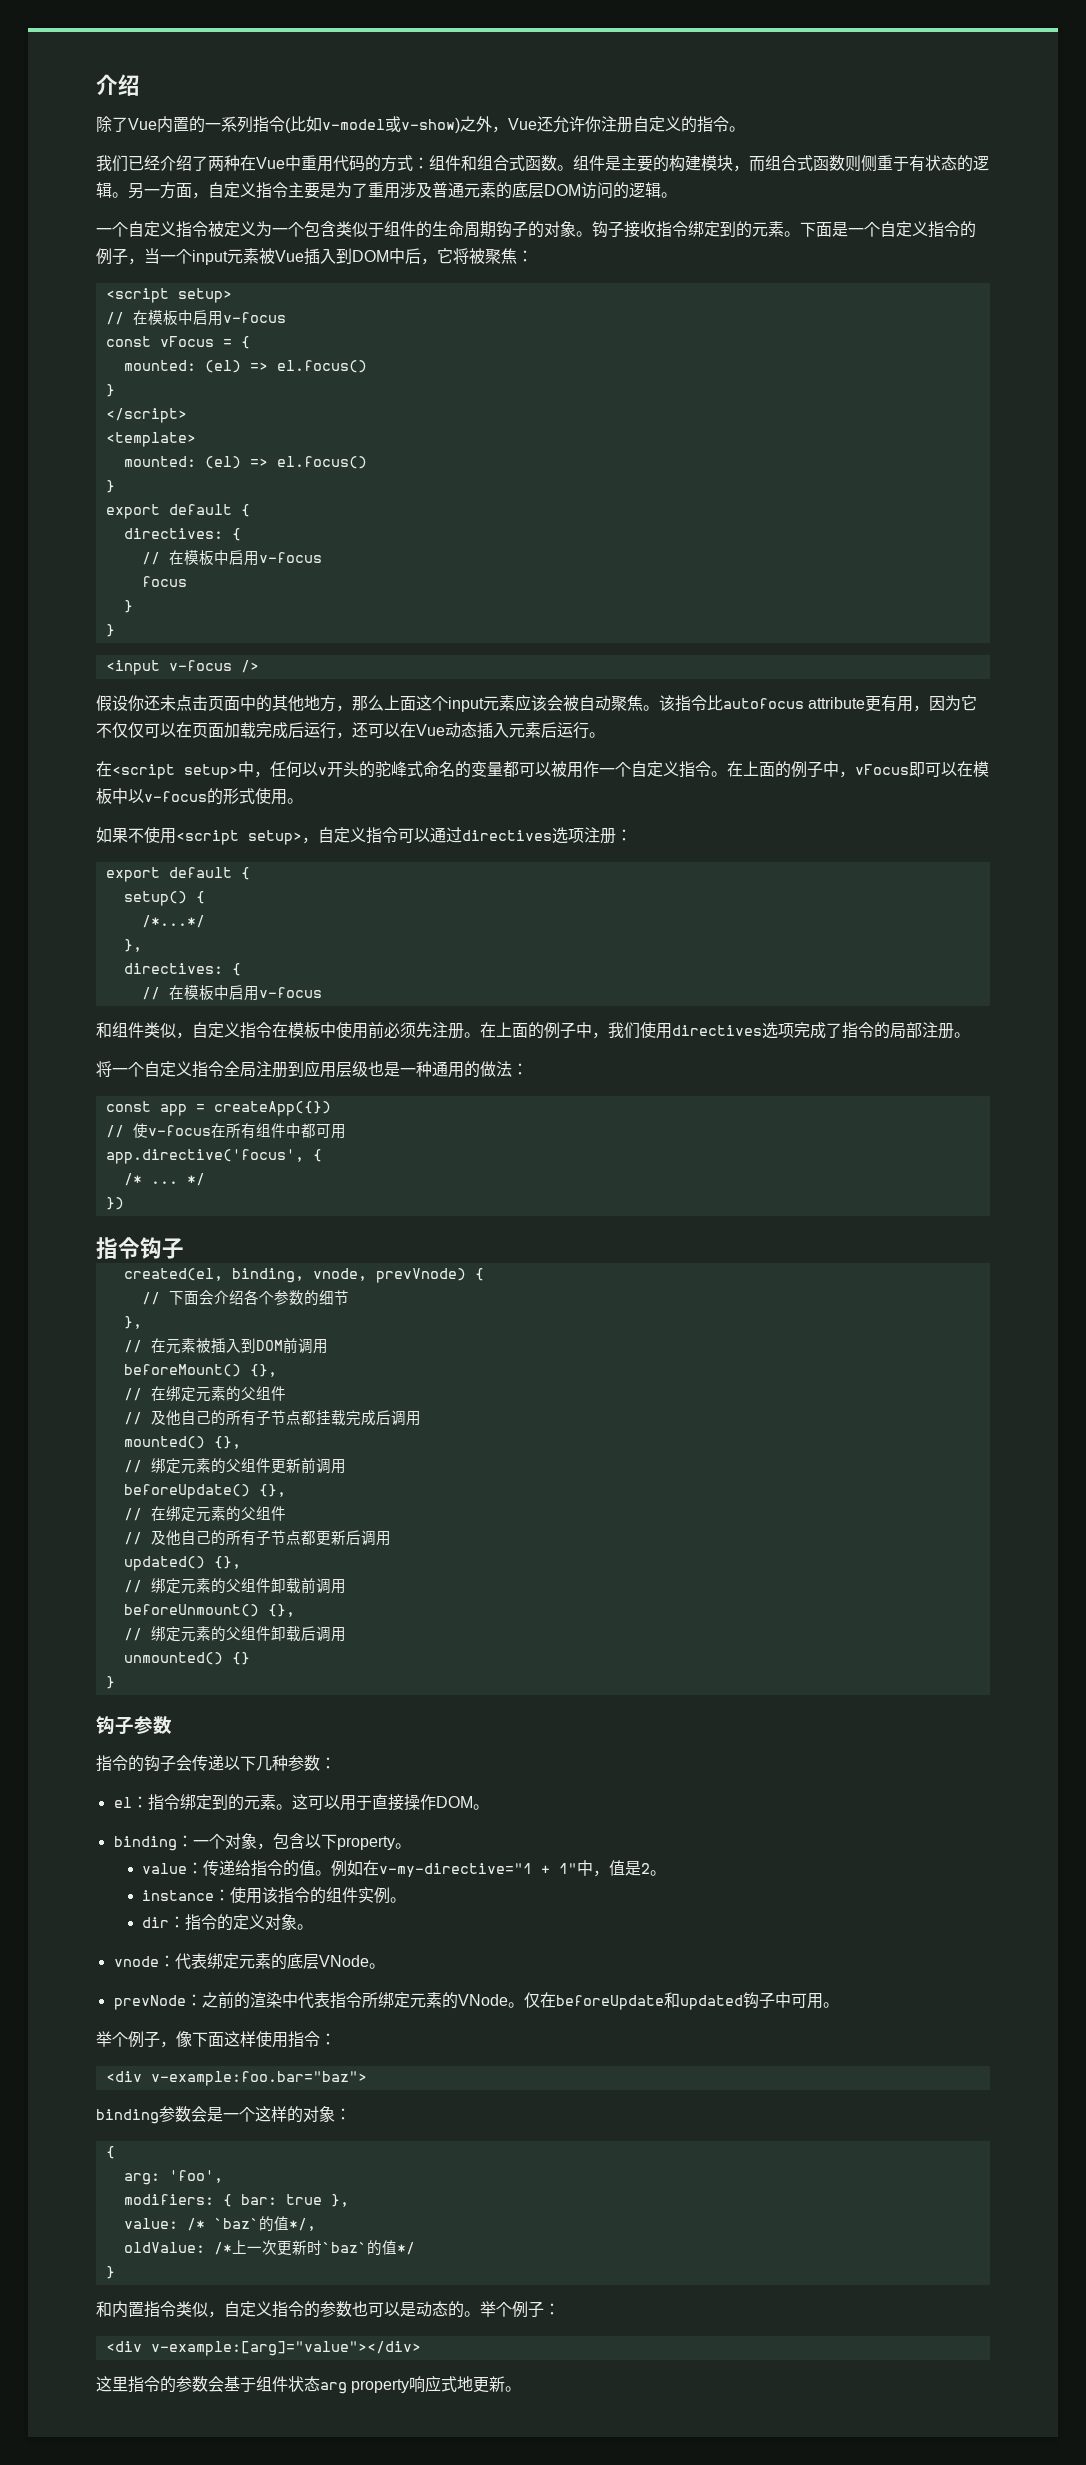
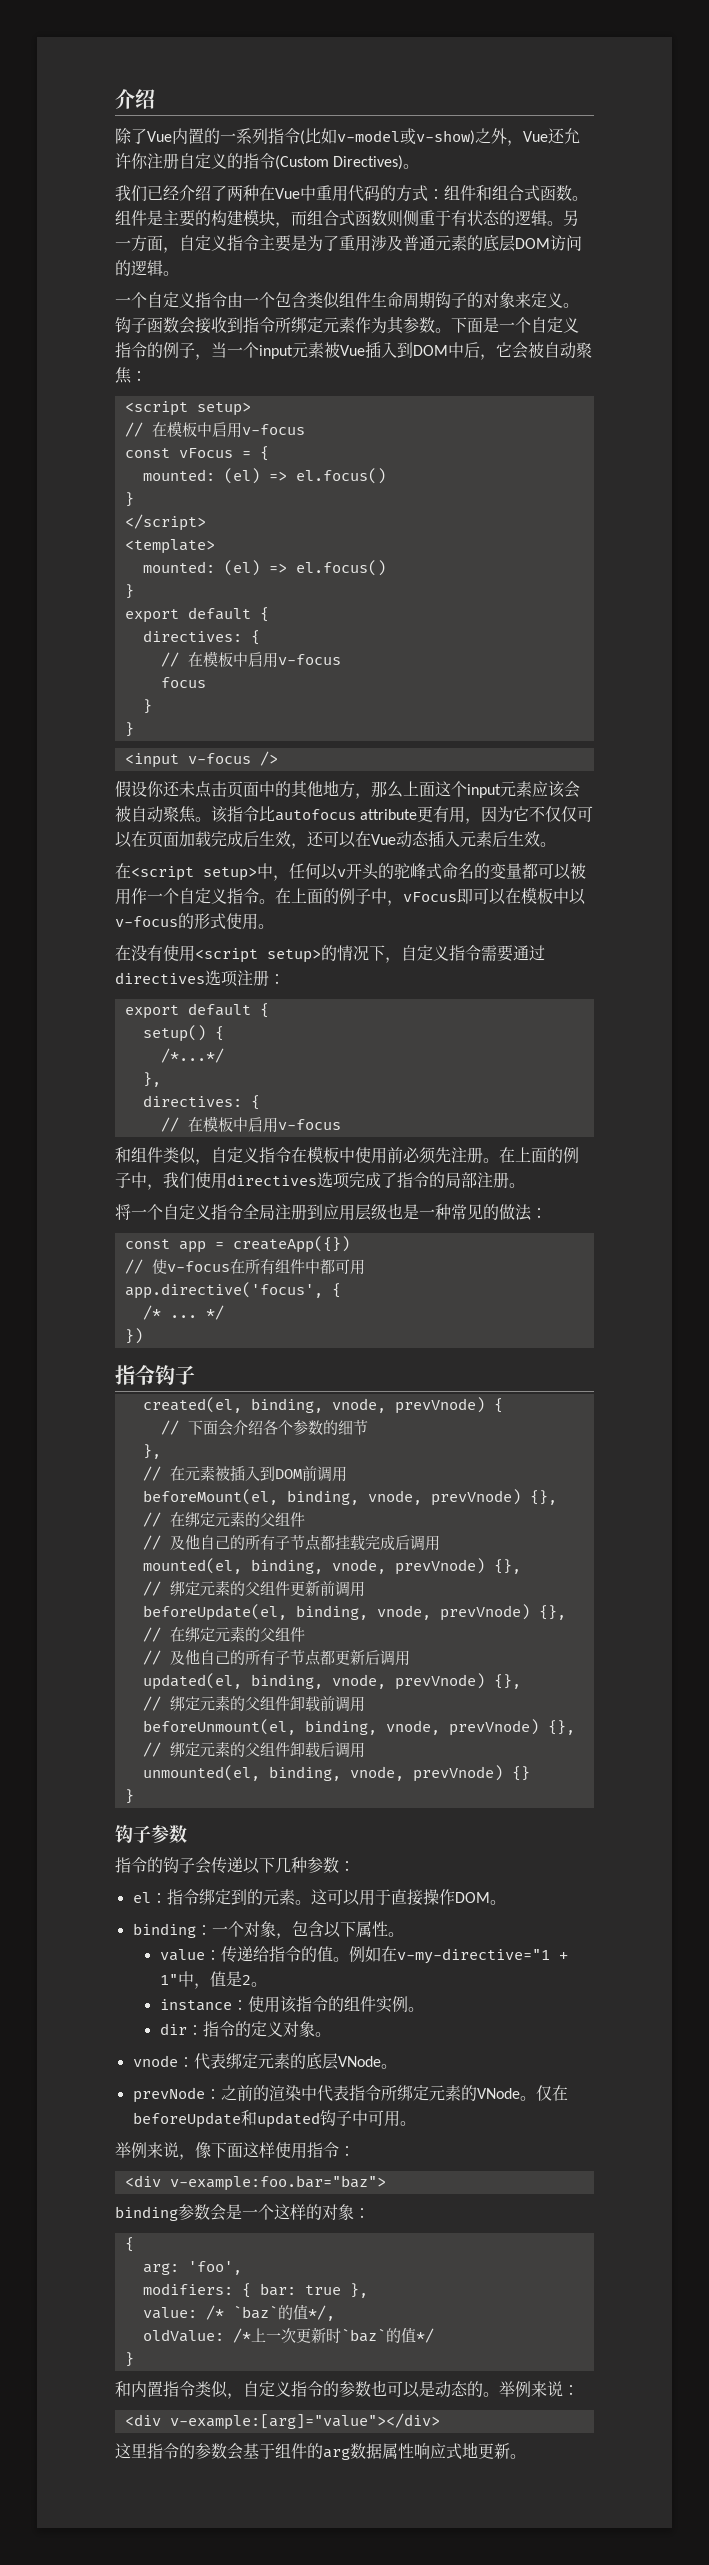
(729, 124) none -> [275,155,404,170] (Custom Directives)
[208,221,272,237] 被定义为 -> [227,292,243,308] 由
[368,221,432,238] 于组件的 -> [339,292,371,308] 组件
[576,221,784,238] 。钩子接收指令绑定到的元素 -> [515,292,579,308] [115,317,435,334] 来定义。钩子函数会接收到指令所绑定元素作为其参数
[453,248,485,264] 将被 -> [512,342,576,359] 会被自动
[304,722,336,739] 运行 -> [259,831,291,847] 生效
[557,722,589,739] 运行 -> [508,831,540,847] 生效
[96,827,144,843] 如果不 -> [115,945,163,961] 在没有
[302,827,430,844] ，自定义指令可以 -> [321,945,513,963] 的情况下，自定义指令需要
[432,1061,464,1078] 通用 -> [451,1204,483,1220] 常见
[123,1364,241,1377] beforeMount() -> [142,1489,521,1506] beforeMount(el, binding, vnode, prevVnode)
[123,1436,205,1449] mounted() -> [142,1558,485,1575] mounted(el, binding, vnode, prevVnode)
[123,1484,250,1499] beforeUpdate() -> [142,1604,530,1621] beforeUpdate(el, binding, vnode, prevVnode)
[123,1556,205,1571] updated() -> [142,1673,485,1690] updated(el, binding, vnode, prevVnode)
[123,1604,259,1617] beforeUnmount() -> [142,1719,539,1736] beforeUnmount(el, binding, vnode, prevVnode)
[123,1652,223,1665] unmounted() -> [142,1765,503,1782] unmounted(el, binding, vnode, prevVnode)
[336,1836,395,1850] property -> [355,1921,388,1937] 属性
[112,2031,160,2048] 个例子 -> [131,2142,179,2158] 例来说
[496,2301,544,2318] 个例子 -> [515,2381,563,2397] 例来说
[288,2376,410,2394] 状态arg property -> [307,2443,414,2460] 的arg数据属性

